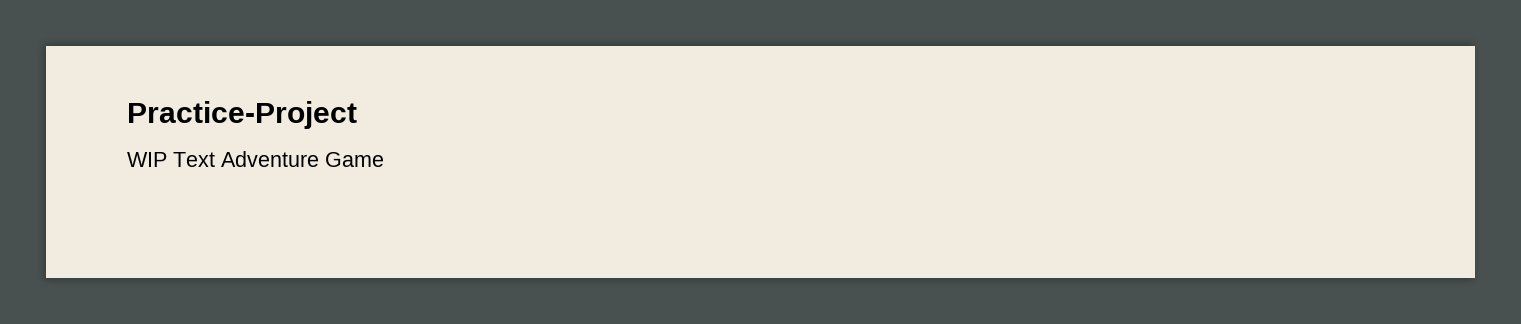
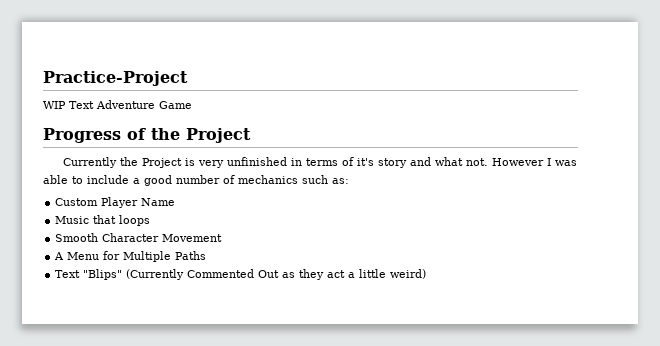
(384, 159) none -> [43,128,251,143] [62,157,577,168] [43,175,349,186] [55,197,176,208] [55,215,151,226] [55,233,223,242] [54,251,207,262] [55,269,427,280] // Progress of the Project // Currently the Project is very unfinished in terms of it's story and what not. However I was able to include a good number of mechanics such as: // Custom Player Name // Music that loops // Smooth Character Movement // A Menu for Multiple Paths // Text "Blips" (Currently Commented Out as they act a little weird)

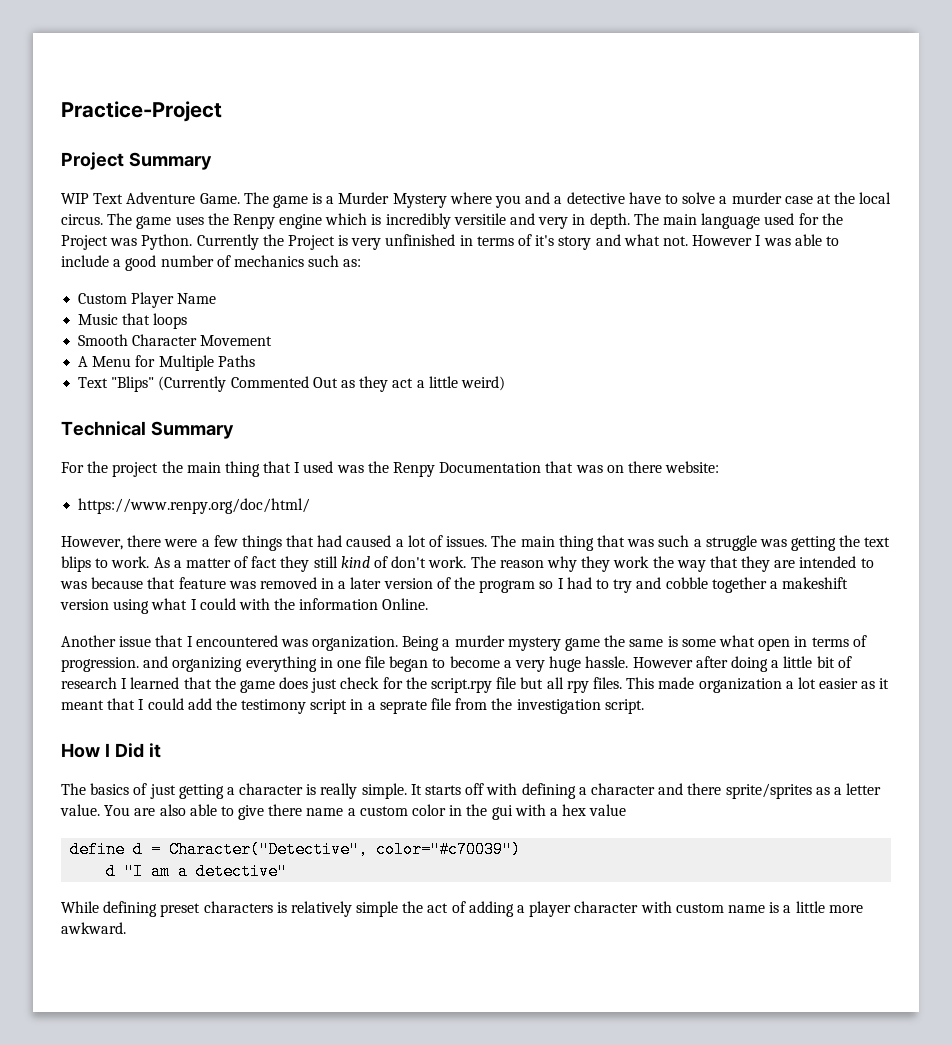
(188, 78) none -> [61,152,212,170] // Project Summary
[159,101,192,109] [43,128,251,143] Game // Progress of the Project // -> [199,192,892,208] [61,213,843,229] [61,234,193,250] Game. The game is a Murder Mystery where you and a detective have to solve a murder case at the local circus. The game uses the Renpy engine which is incredibly versitile and very in depth. The main language used for the Project was Python.
(427, 274) none -> [61,421,234,439] [61,461,720,477] [78,498,311,514] [61,535,891,551] [61,556,874,572] [60,577,849,593] [60,598,429,614] [61,635,867,651] [61,656,852,672] [61,677,890,693] [61,698,644,714] [61,743,161,758] [61,783,882,799] [60,804,627,820] [70,841,522,858] [106,863,288,880] [61,901,863,917] [61,922,126,934] // Technical Summary // For the project the main thing that I used was the Renpy Documentation that was on there website: // https://www.renpy.org/doc/html/ // However, there were a few things that had caused a lot of issues. The main thing that was such a struggle was getting the text blips to work. As a matter of fact they still kind of don't work. The reason why they work the way that they are intended to was because that feature was removed in a later version of the program so I had to try and cobble together a makeshift version using what I could with the information Online. // Another issue that I encountered was organization. Being a murder mystery game the same is some what open in terms of progression. and organizing everything in one file began to become a very huge hassle. However after doing a little bit of research I learned that the game does just check for the script.rpy file but all rpy files. This made organization a lot easier as it meant that I could add the testimony script in a seprate file from the investigation script. // How I Did it // The basics of just getting a character is really simple. It starts off with defining a character and there sprite/sprites as a letter value. You are also able to give there name a custom color in the gui with a hex value // define d = Character("Detective", color="#c70039") // d "I am a detective" // While defining preset characters is relatively simple the act of adding a player character with custom name is a little more awkward.

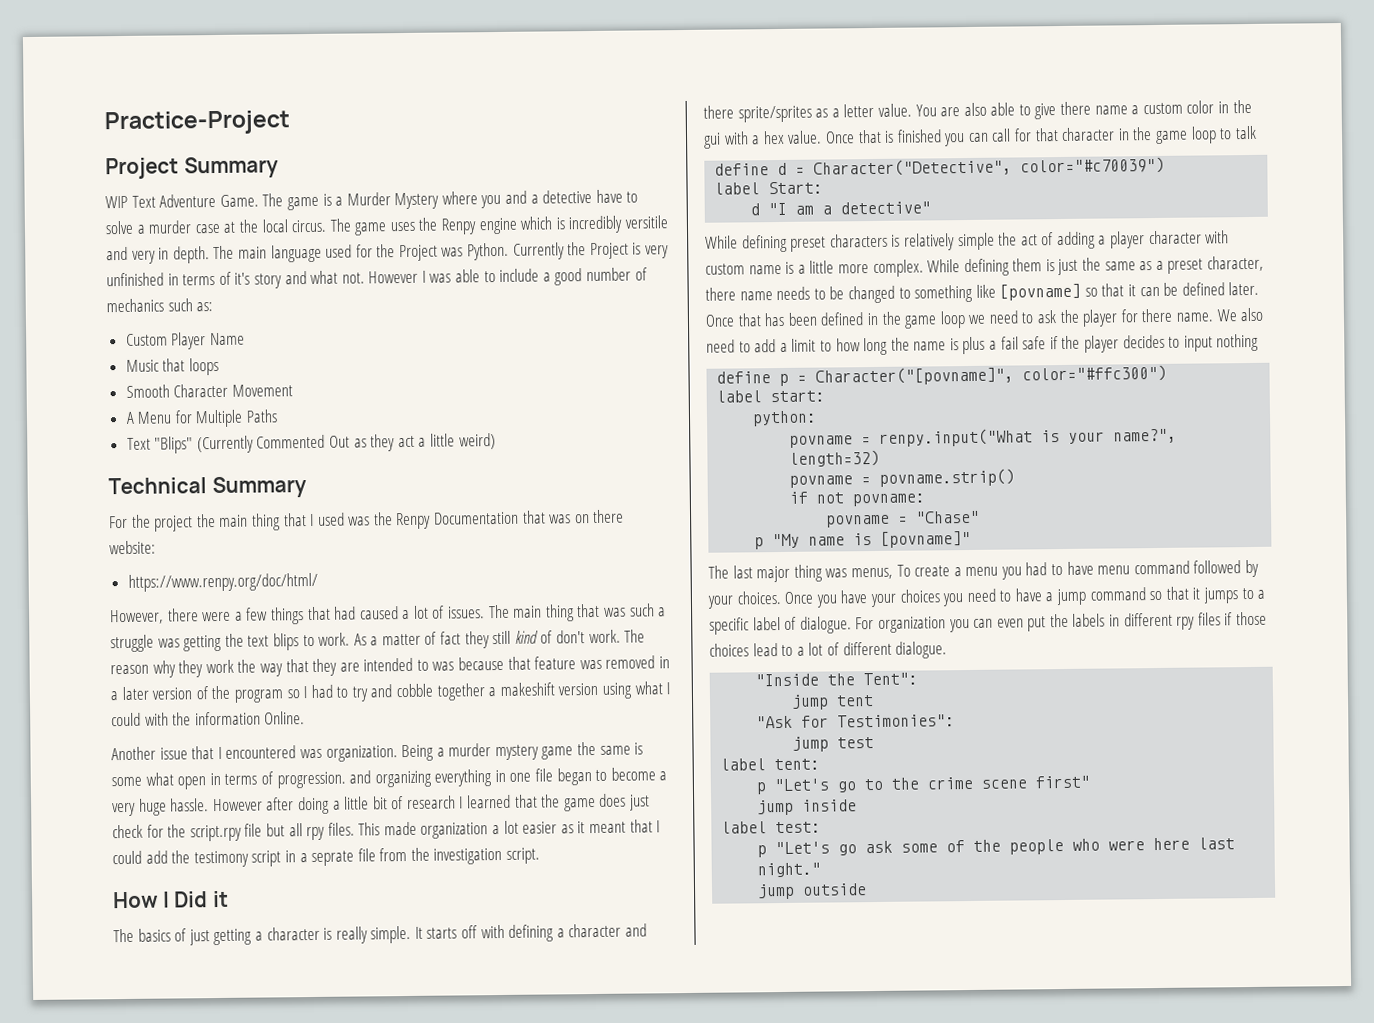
[589,804,627,816] value -> [787,125,1257,147] value. Once that is finished you can call for that character in the game loop to talk
(522, 849) none -> [714,181,824,195] // label Start:
[61,922,126,934] awkward. -> [872,255,1265,278] [705,281,1260,304] [705,307,1265,329] [706,333,1260,356] [716,364,1168,387] [716,390,826,403] [752,410,818,427] [789,428,1178,448] [789,449,881,467] [789,468,1016,488] [789,491,926,507] [826,510,981,528] [754,530,972,550] [708,559,1260,583] [707,586,1266,609] [709,611,1268,635] [709,641,948,659] [755,672,919,687] [791,694,875,710] [756,714,956,729] [792,736,875,752] [720,758,821,771] [756,775,1091,795] [757,799,858,816] [721,821,822,834] [757,837,1236,858] [757,862,822,878] [757,883,868,900] complex. While defining them is just the same as a preset character, there name needs to be changed to something like [povname] so that it can be defined later. Once that has been defined in the game loop we need to ask the player for there name. We also need to add a limit to how long the name is plus a fail safe if the player decides to input nothing // define p = Character("[povname]", color="#ffc300") // label start: // python: // povname = renpy.input("What is your name?", length=32) // povname = povname.strip() // if not povname: // povname = "Chase" // p "My name is [povname]" // The last major thing was menus, To create a menu you had to have menu command followed by your choices. Once you have your choices you need to have a jump command so that it jumps to a specific label of dialogue. For organization you can even put the labels in different rpy files if those choices lead to a lot of different dialogue. // "Inside the Tent": // jump tent // "Ask for Testimonies": // jump test // label tent: // p "Let's go to the crime scene first" // jump inside // label test: // p "Let's go ask some of the people who were here last night." // jump outside

